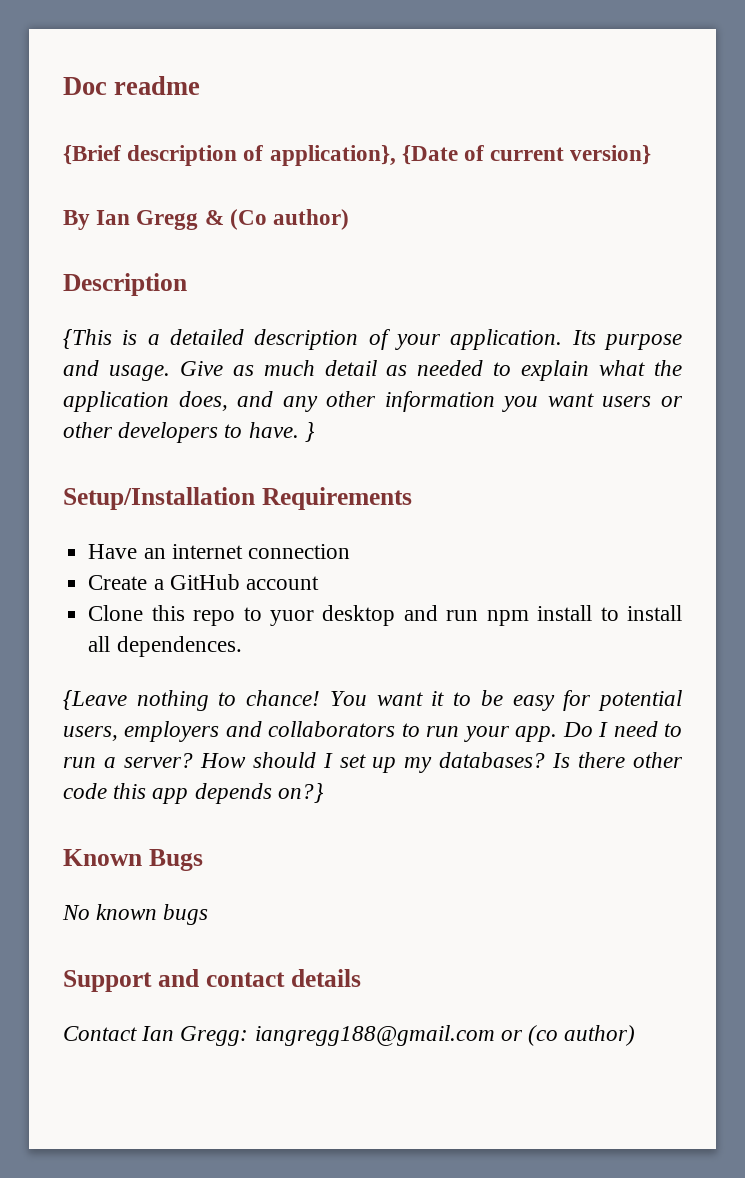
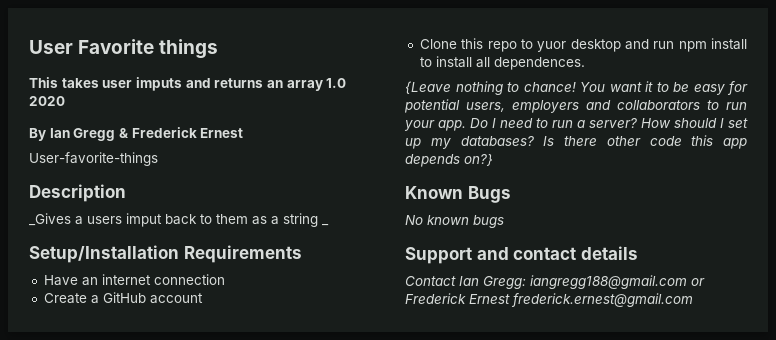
[63,76,201,95] [63,145,652,166] [63,209,350,230] [63,273,187,296] [63,329,682,350] [63,360,682,381] [63,391,683,412] [63,422,314,443] Doc readme // {Brief description of application}, {Date of current version} // By Ian Gregg & (Co author) // Description // {This is a detailed description of your application. Its purpose and usage. Give as much detail as needed to explain what the application does, and any other information you want users or other developers to have. } -> [29,39,219,59] [29,77,347,91] [29,96,65,106] [29,127,244,141] [29,152,158,166] [29,184,126,202] [29,213,329,227] User Favorite things // This takes user imputs and returns an array 1.0 2020 // By Ian Gregg & Frederick Ernest // User-favorite-things // Description // _Gives a users imput back to them as a string _
[528,1025,636,1046] (co author) -> [405,293,693,307] Frederick Ernest frederick.ernest@gmail.com

